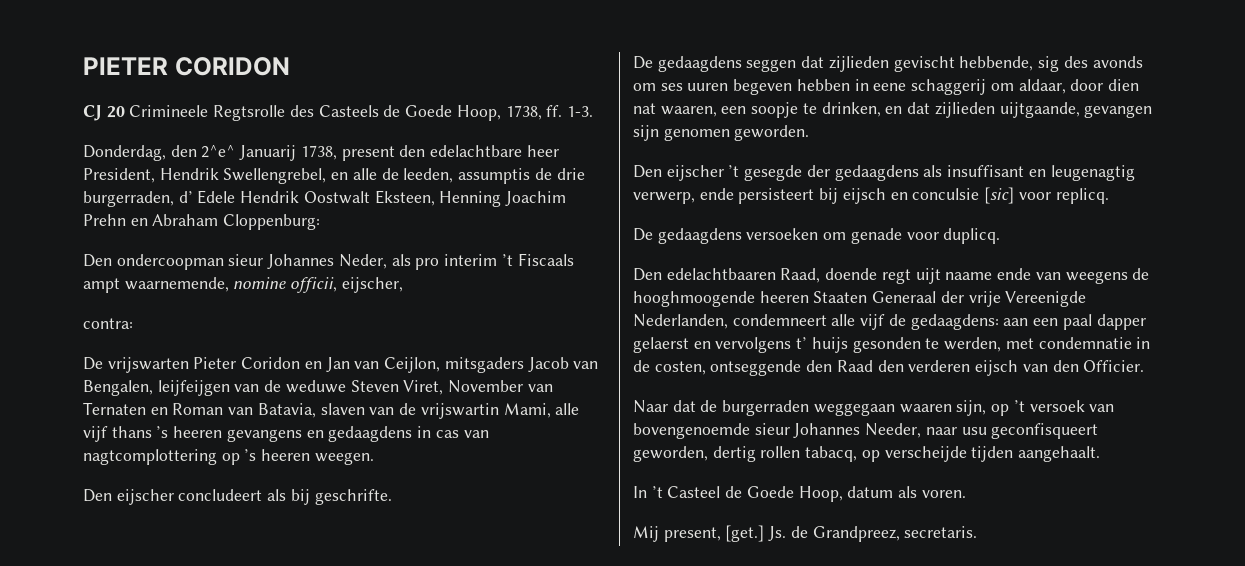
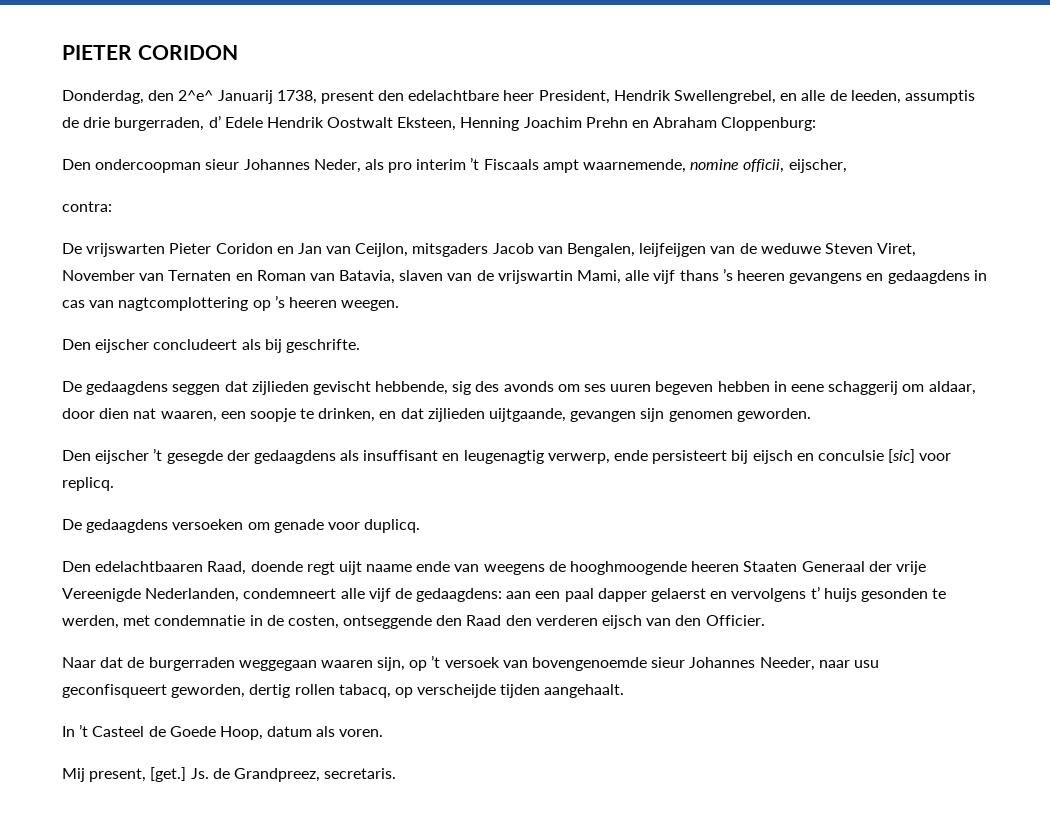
[83,105,593,121] // CJ 20 Crimineele Regtsrolle des Casteels de Goede Hoop, 1738, ff. 1-3. -> (238, 52) none

